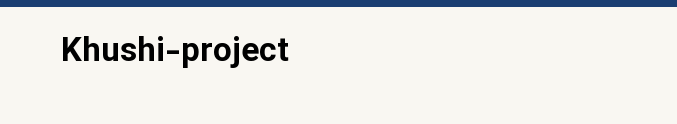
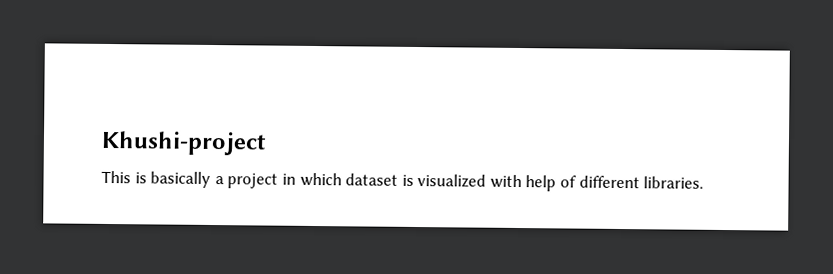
(289, 52) none -> [101,170,705,192] // This is basically a project in which dataset is visualized with help of different libraries.

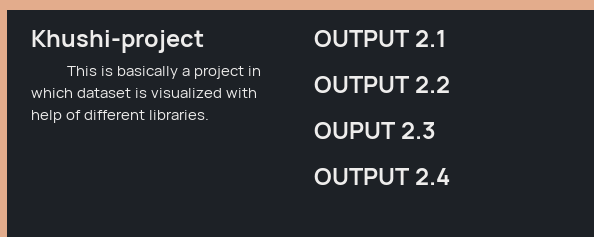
(705, 182) none -> [314,30,447,47] [314,76,451,93] [314,122,437,139] [314,168,451,185] // OUTPUT 2.1 // OUTPUT 2.2 // OUPUT 2.3 // OUTPUT 2.4

